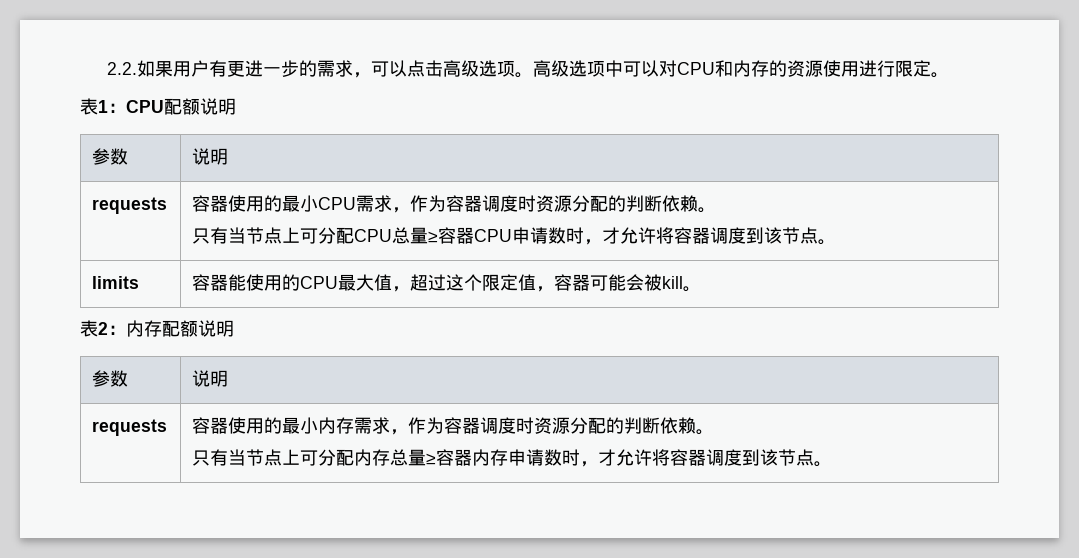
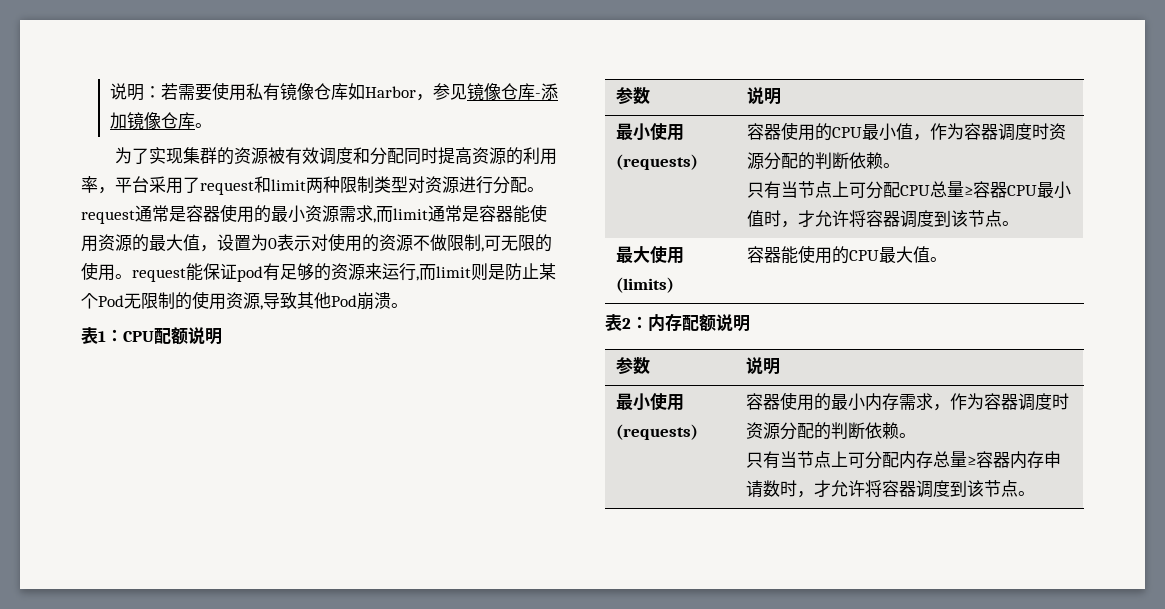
[106,60,931,78] 2.2.如果用户有更进一步的需求，可以点击高级选项。高级选项中可以对CPU和内存的资源使用进行限定 -> [109,82,558,101] [109,112,212,130] [115,147,558,165] [81,176,544,195] [81,204,547,224] [81,233,552,252] [81,262,556,282] [81,291,391,310] 说明：若需要使用私有镜像仓库如Harbor，参见镜像仓库-添加镜像仓库。 // 为了实现集群的资源被有效调度和分配同时提高资源的利用率，平台采用了request和limit两种限制类型对资源进行分配。request通常是容器使用的最小资源需求,而limit通常是容器能使用资源的最大值，设置为0表示对使用的资源不做限制,可无限的使用。request能保证pod有足够的资源来运行,而limit则是防止某个Pod无限制的使用资源,导致其他Pod崩溃
[92,197,168,214] [192,195,393,212] requests | 容器使用的最小CPU需求 -> [616,123,685,141] [616,154,699,170] [747,122,914,141] 最小使用(requests) | 容器使用的CPU最小值
[512,227,567,244] 申请数 -> [1037,181,1072,199] [747,210,765,227] 最小值
[92,276,140,289] limits -> [616,246,685,264] [616,277,675,293] 最大使用(limits)
[392,274,684,292] ，超过这个限定值，容器可能会被kill -> (931, 254) none
[92,419,168,436] requests -> [616,393,685,411] [616,424,699,440] 最小使用(requests)

